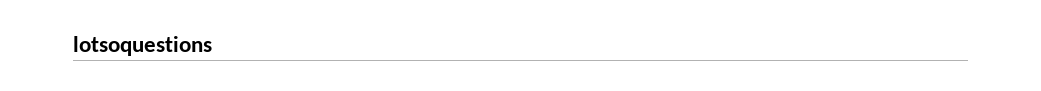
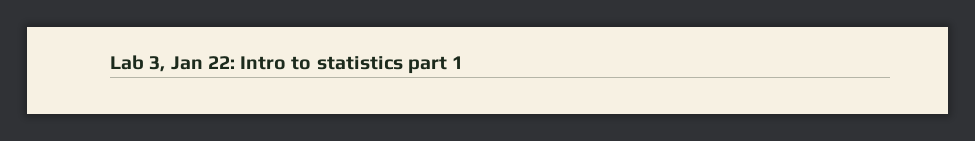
[73,36,212,56] lotsoquestions -> [110,55,464,74] Lab 3, Jan 22: Intro to statistics part 1

